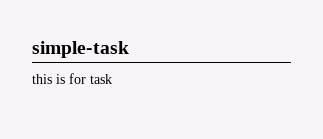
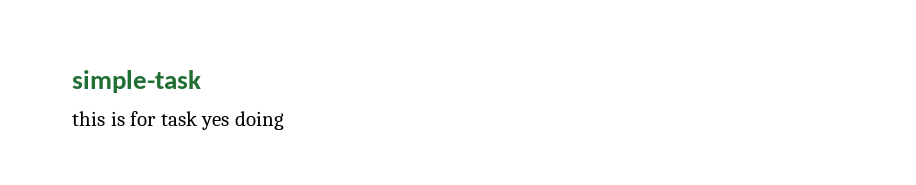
(112, 79) none -> [201,111,284,130] yes doing

